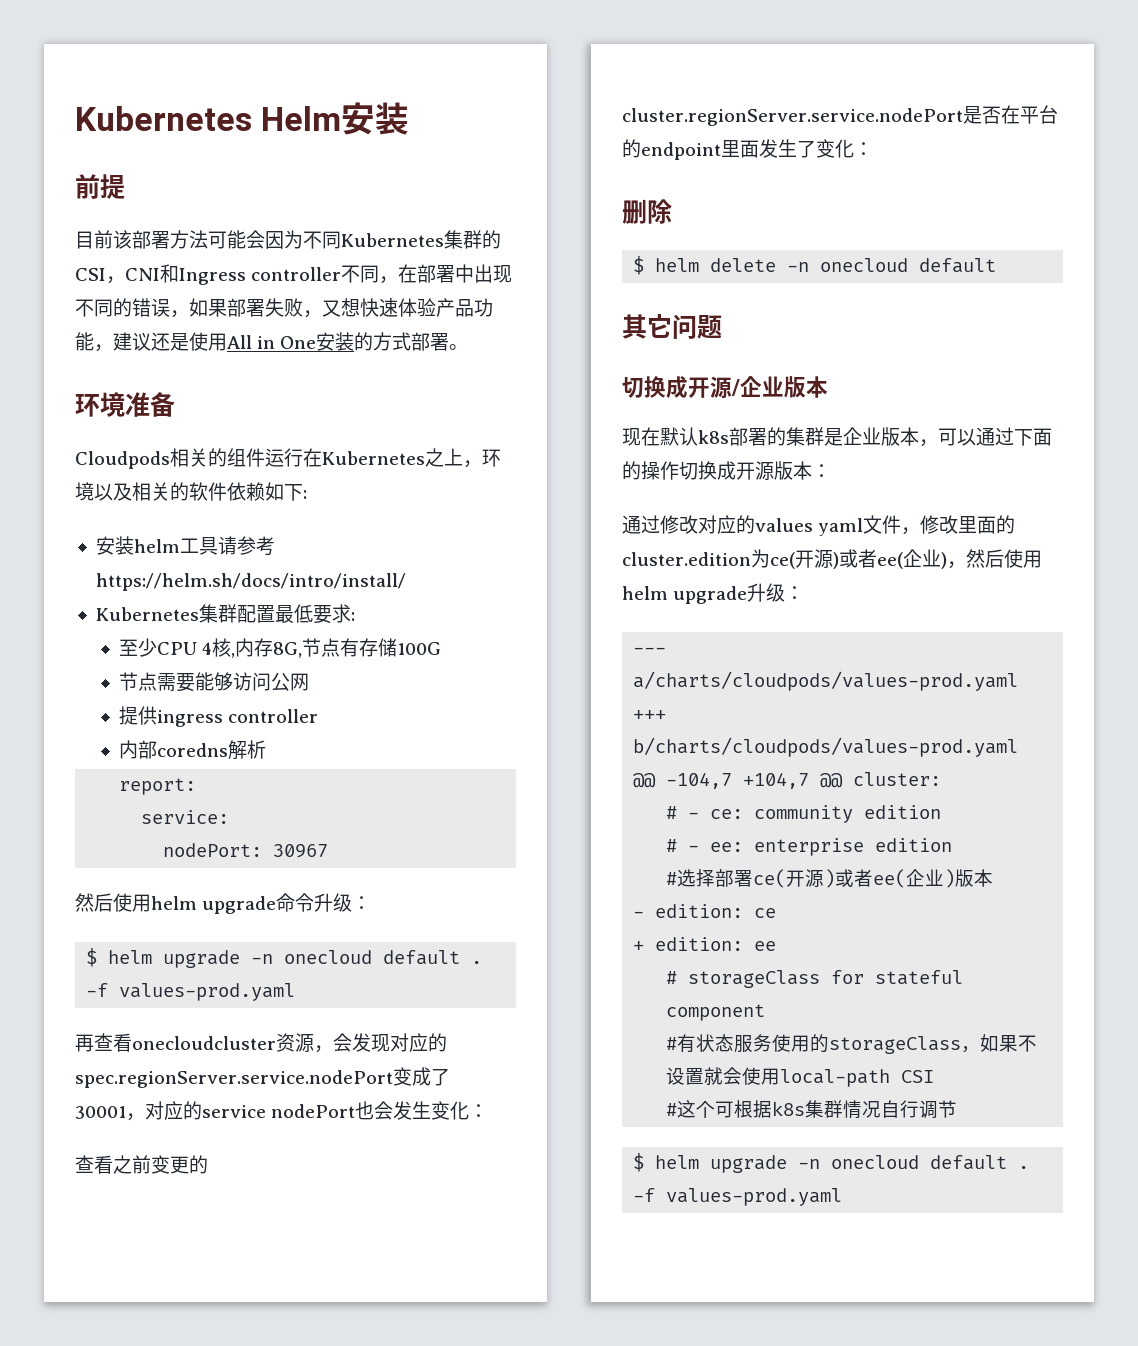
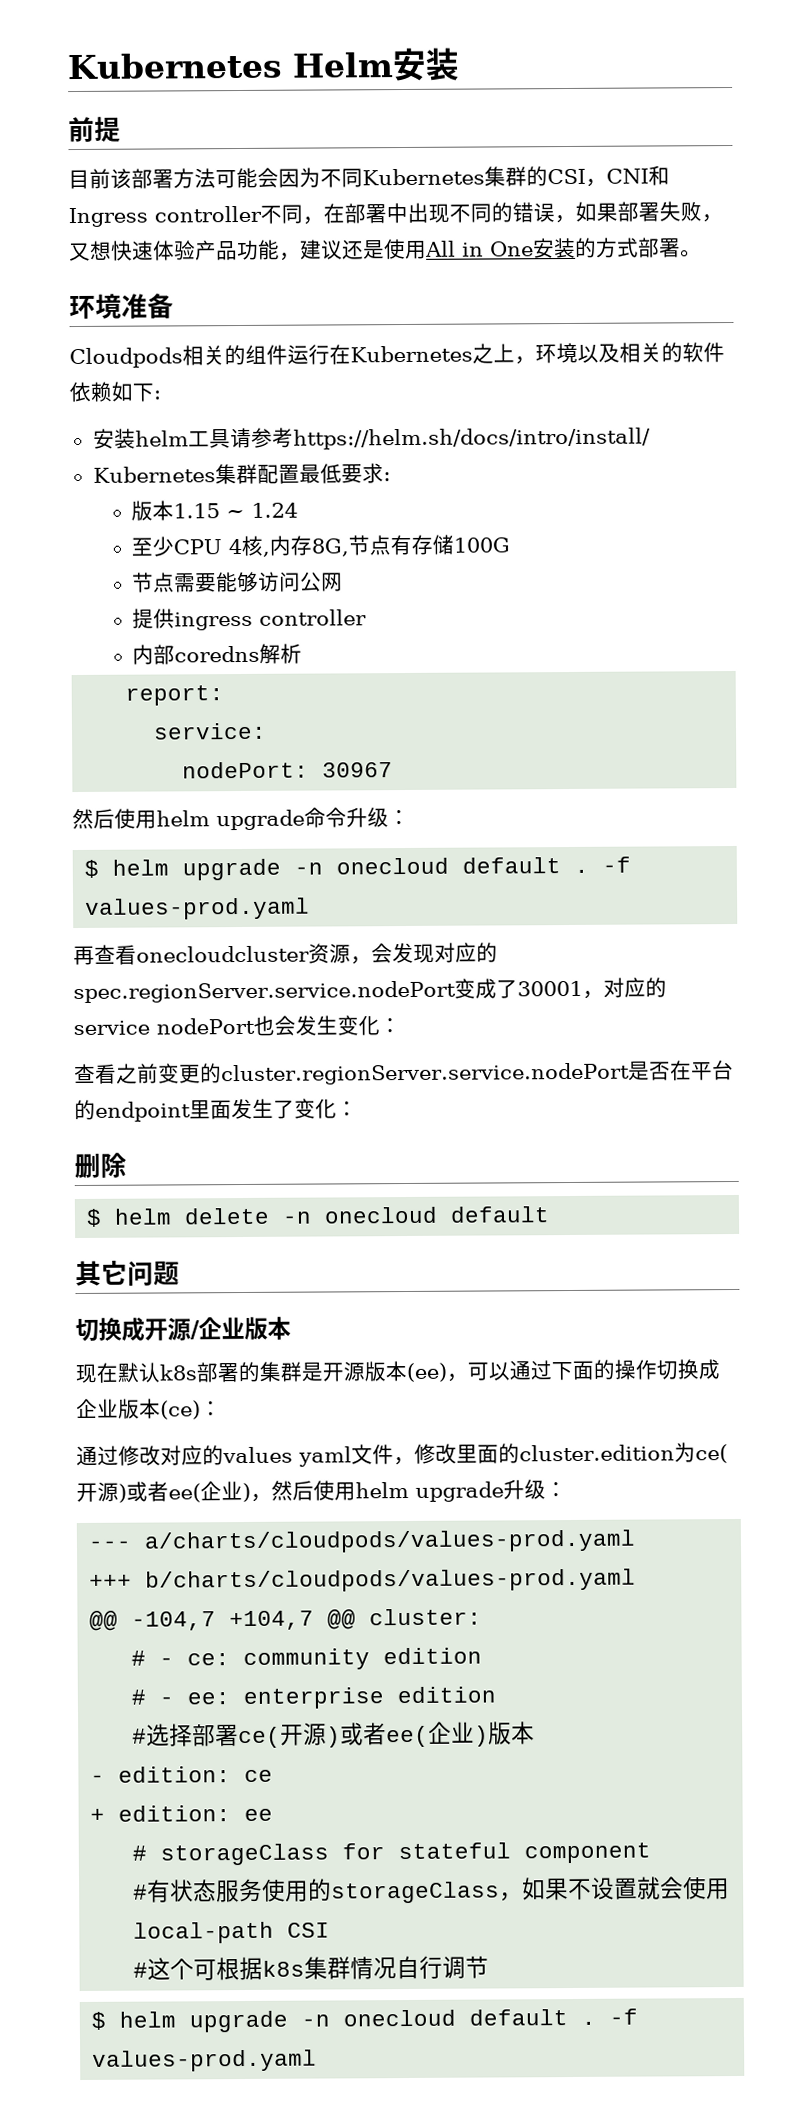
(355, 616) none -> [131,500,299,521] // 版本1.15 ~ 1.24
[843,427,919,446] 企业版本 -> [322,1361,447,1383] 开源版本(ee)
[736,461,812,481] 开源版本 -> [76,1398,201,1420] 企业版本(ce)

